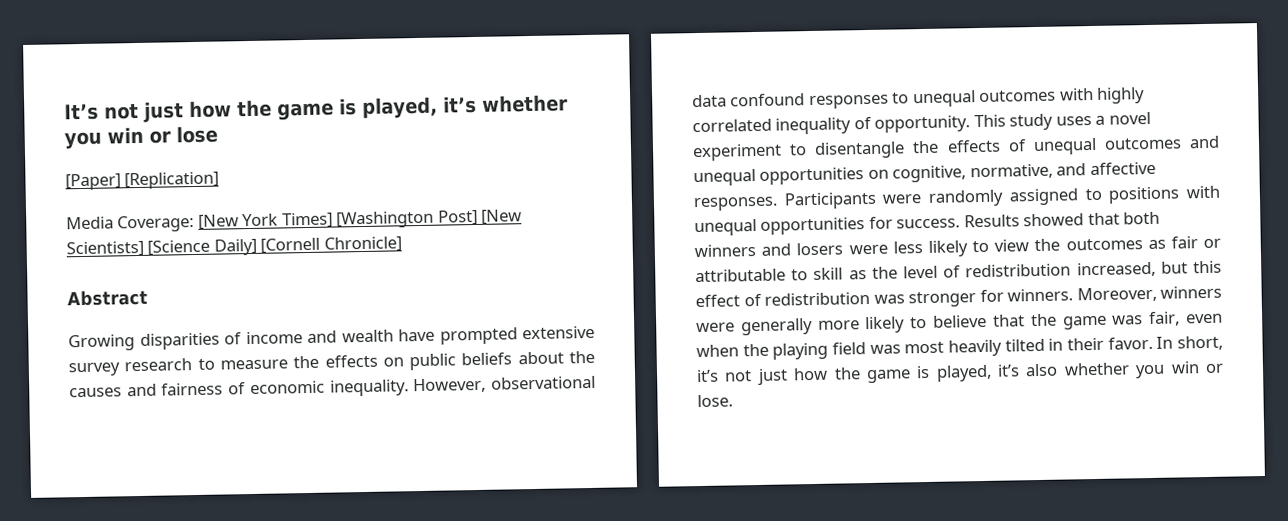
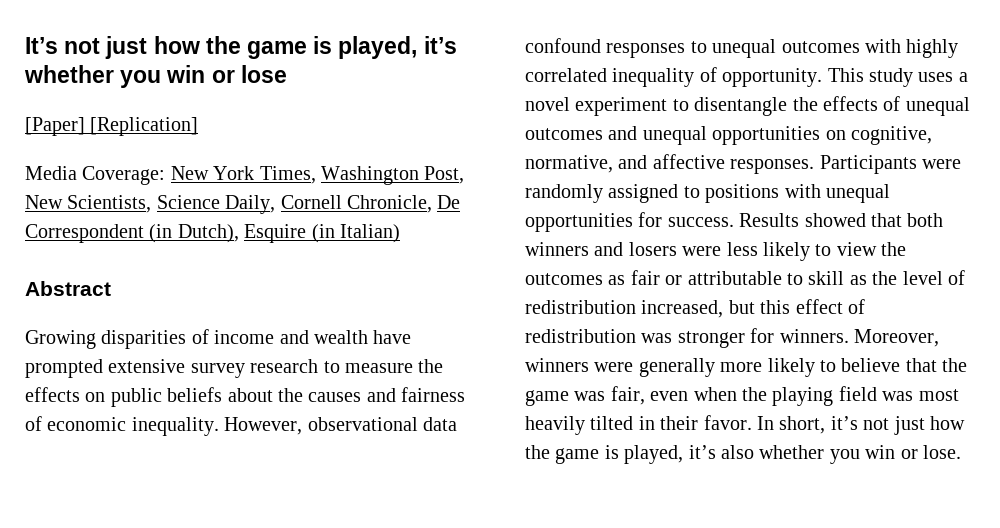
[197,209,523,230] [66,236,402,258] [New York Times] [Washington Post] [New Scientists] [Science Daily] [Cornell Chronicle] -> [170,166,465,185] [25,195,461,214] [25,224,400,243] New York Times, Washington Post, New Scientists, Science Daily, Cornell Chronicle, De Correspondent (in Dutch), Esquire (in Italian)

